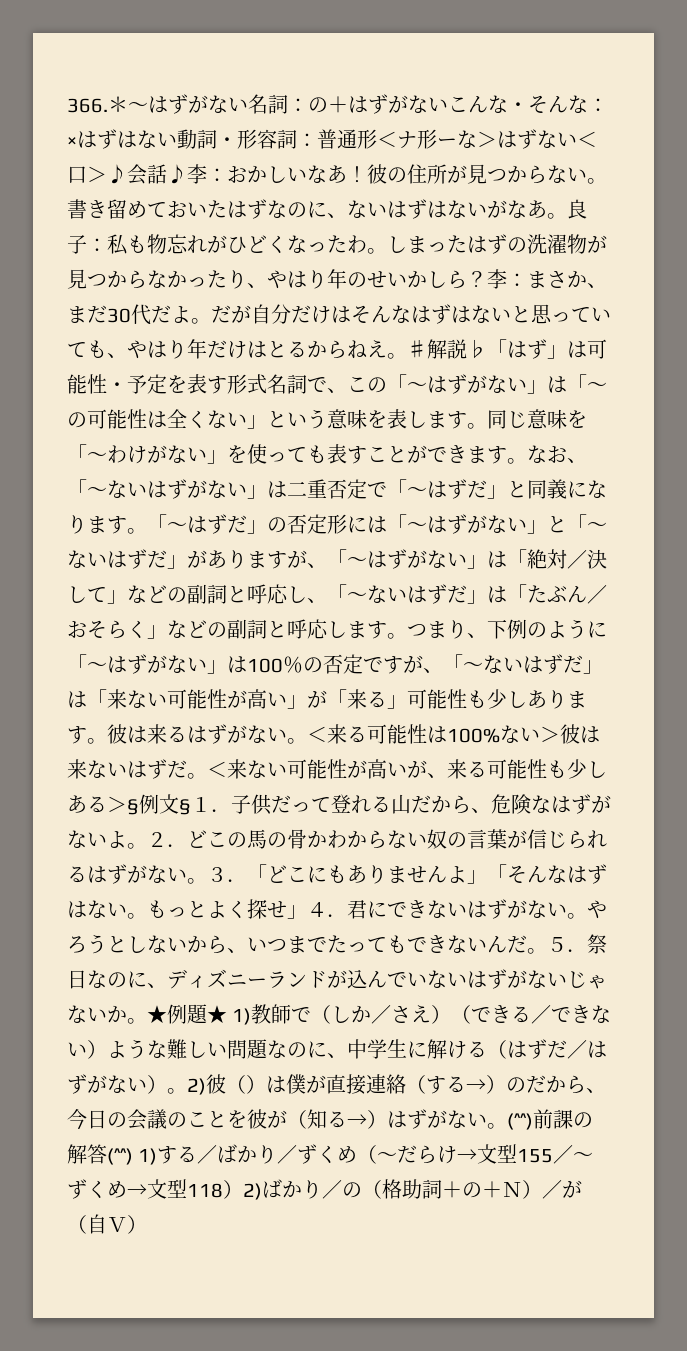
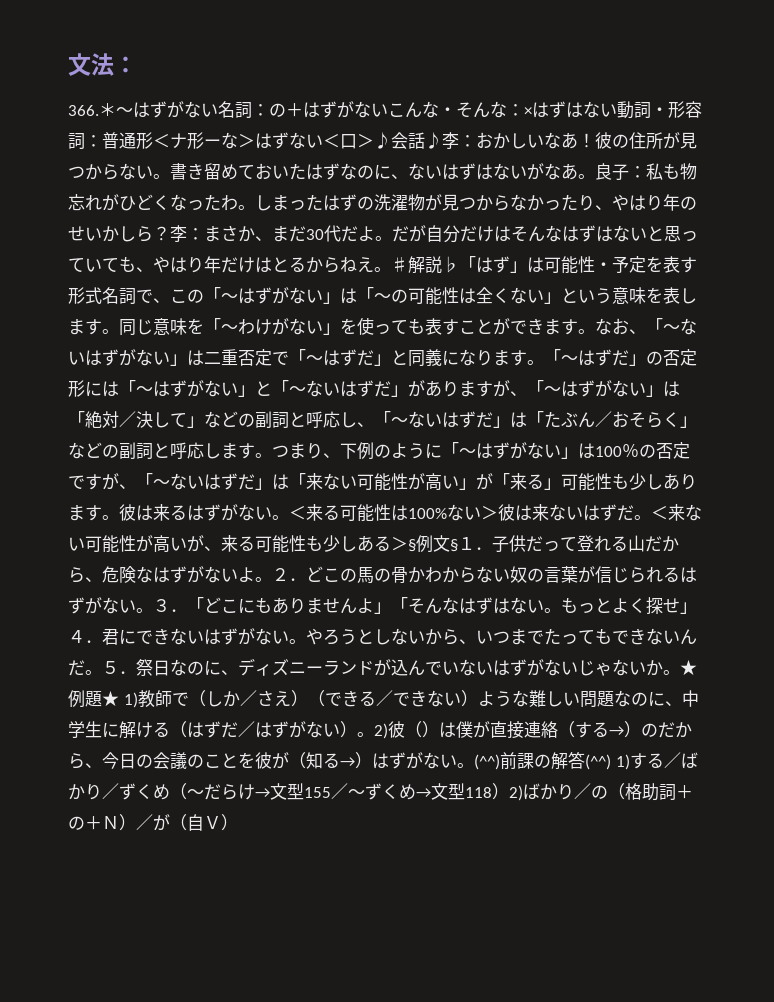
(67, 105) none -> [68,53,137,76] 文法： //

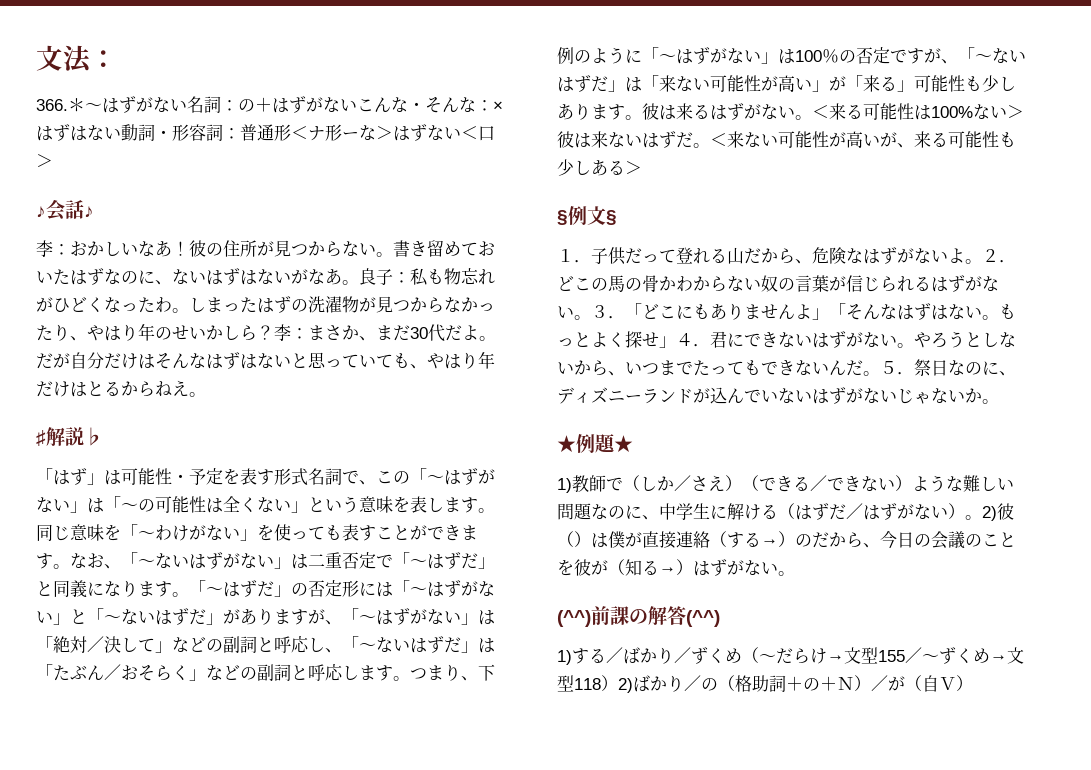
(374, 141) none -> (53, 160) //
(442, 140) none -> (94, 211) //
(391, 269) none -> (206, 394) //
(459, 264) none -> (103, 436) //
(408, 544) none -> (642, 167) //
(458, 545) none -> (617, 217) //
(680, 672) none -> (999, 401) //
(119, 699) none -> (633, 443) //
(474, 765) none -> (795, 573) //
(611, 762) none -> (720, 618) //

